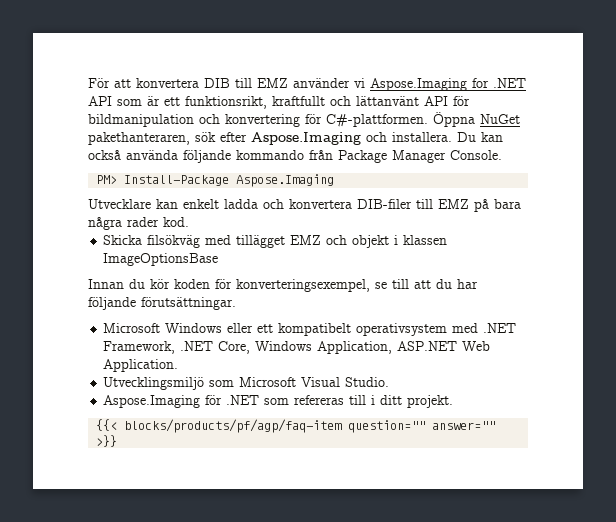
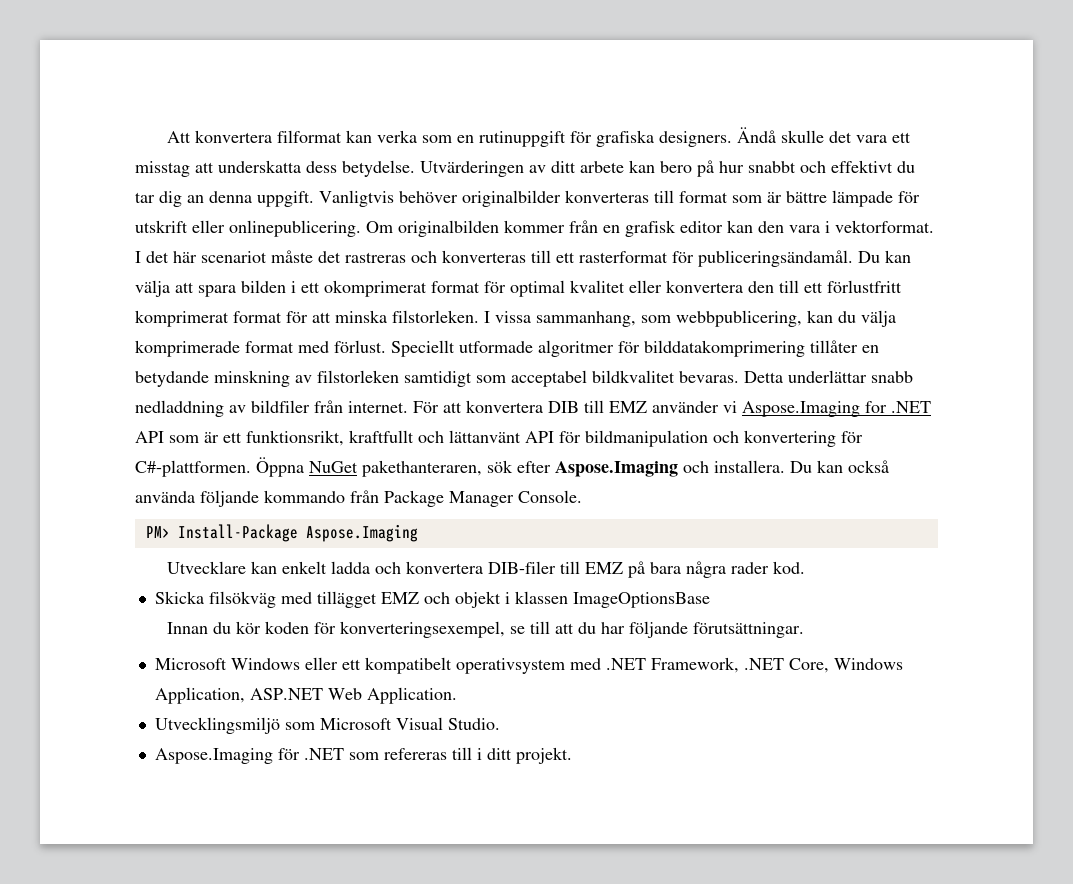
(88, 83) none -> [167,127,912,147] [135,160,915,177] [135,190,920,207] [135,220,934,237] [135,250,911,267] [135,280,902,297] [135,310,896,327] [135,340,879,357] [135,370,913,387] [135,400,408,417] Att konvertera filformat kan verka som en rutinuppgift för grafiska designers. Ändå skulle det vara ett misstag att underskatta dess betydelse. Utvärderingen av ditt arbete kan bero på hur snabbt och effektivt du tar dig an denna uppgift. Vanligtvis behöver originalbilder konverteras till format som är bättre lämpade för utskrift eller onlinepublicering. Om originalbilden kommer från en grafisk editor kan den vara i vektorformat. I det här scenariot måste det rastreras och konverteras till ett rasterformat för publiceringsändamål. Du kan välja att spara bilden i ett okomprimerat format för optimal kvalitet eller konvertera den till ett förlustfritt komprimerat format för att minska filstorleken. I vissa sammanhang, som webbpublicering, kan du välja komprimerade format med förlust. Speciellt utformade algoritmer för bilddatakomprimering tillåter en betydande minskning av filstorleken samtidigt som acceptabel bildkvalitet bevaras. Detta underlättar snabb nedladdning av bildfiler från internet.
[96,419,496,433] [96,435,118,447] // {{< blocks/products/pf/agp/faq-item question="" answer="" >}} -> (572, 755) none

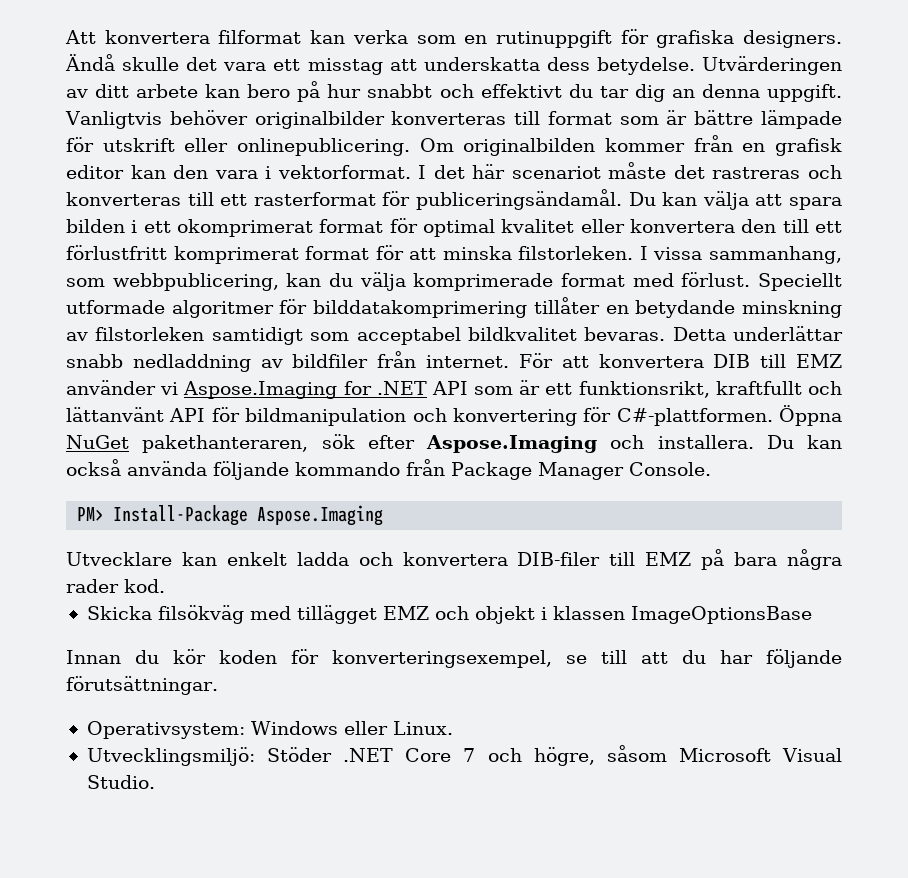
[154,658,227,670] Microsoft -> [86,721,245,739] Operativsystem:
[341,657,903,674] [154,687,457,704] [154,717,500,734] [154,747,572,764] ett kompatibelt operativsystem med .NET Framework, .NET Core, Windows Application, ASP.NET Web Application. // Utvecklingsmiljö som Microsoft Visual Studio. // Aspose.Imaging för .NET som refereras till i ditt projekt. -> [392,721,453,735] [86,745,842,766] [86,775,155,789] Linux. // Utvecklingsmiljö: Stöder .NET Core 7 och högre, såsom Microsoft Visual Studio.

